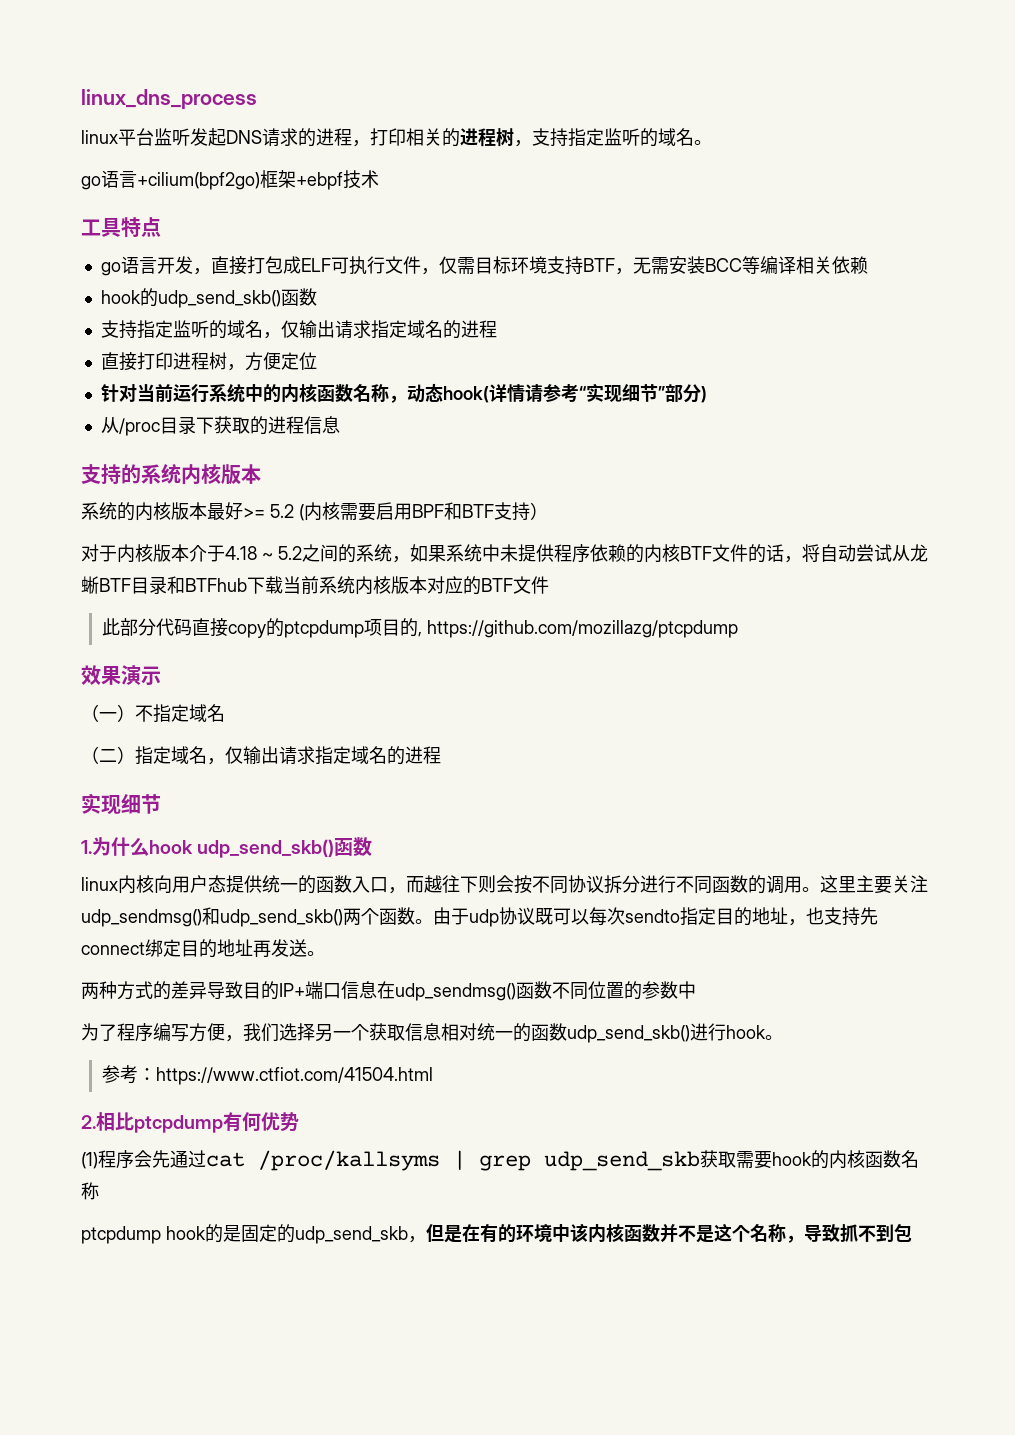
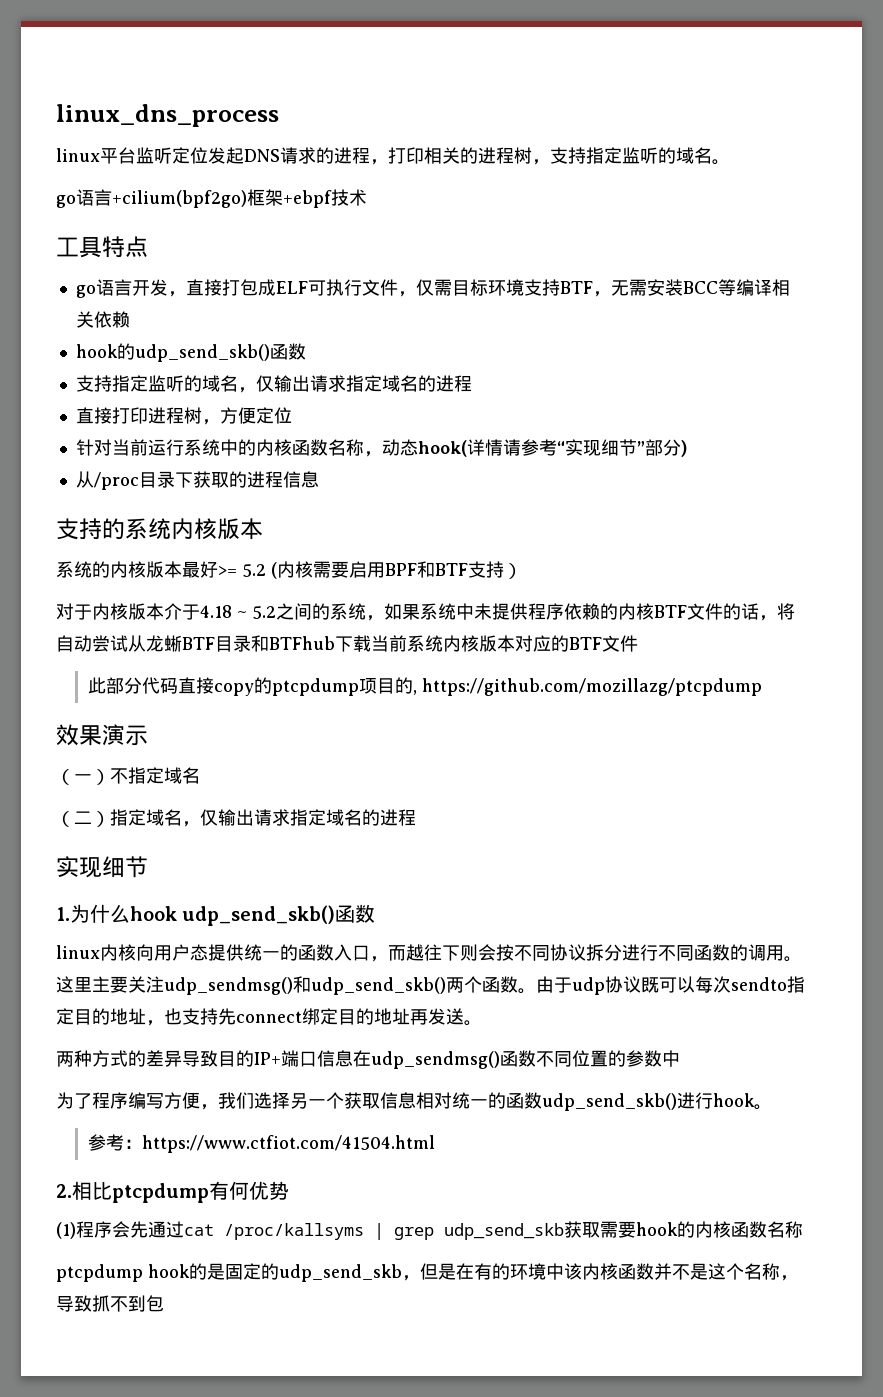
(190, 137) none -> [172,147,208,164] 定位

